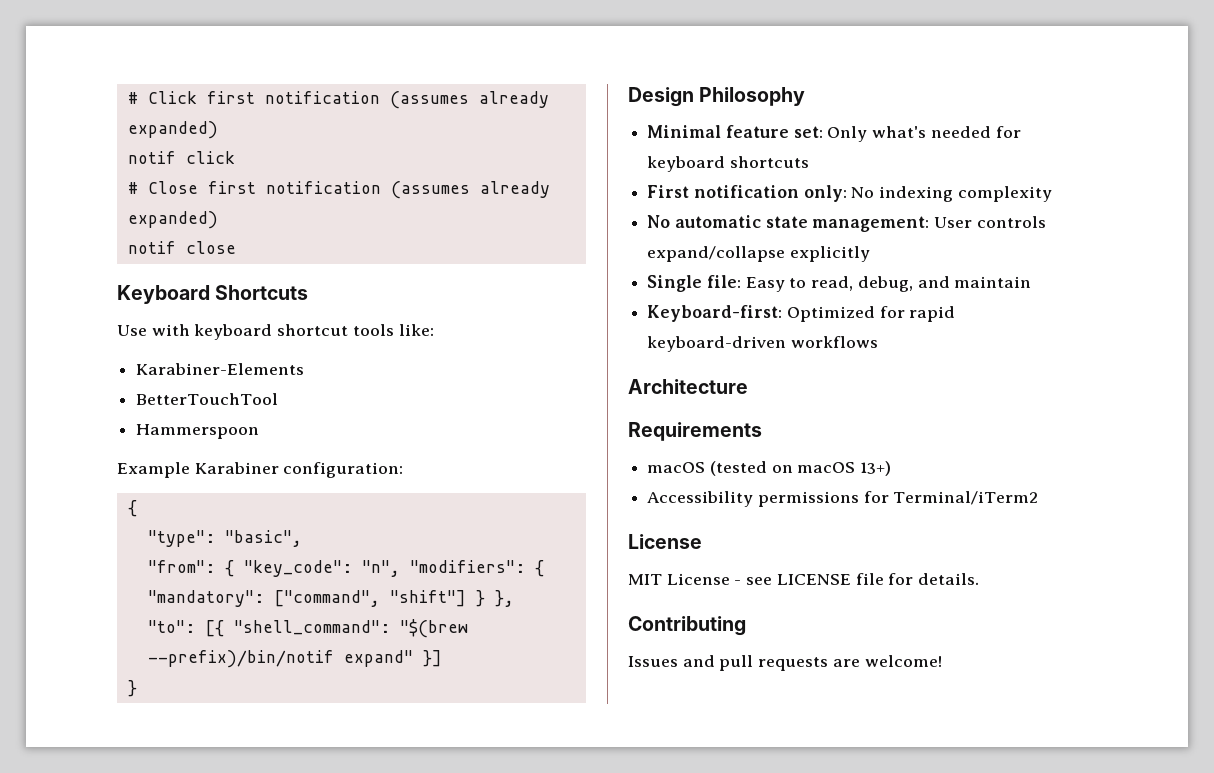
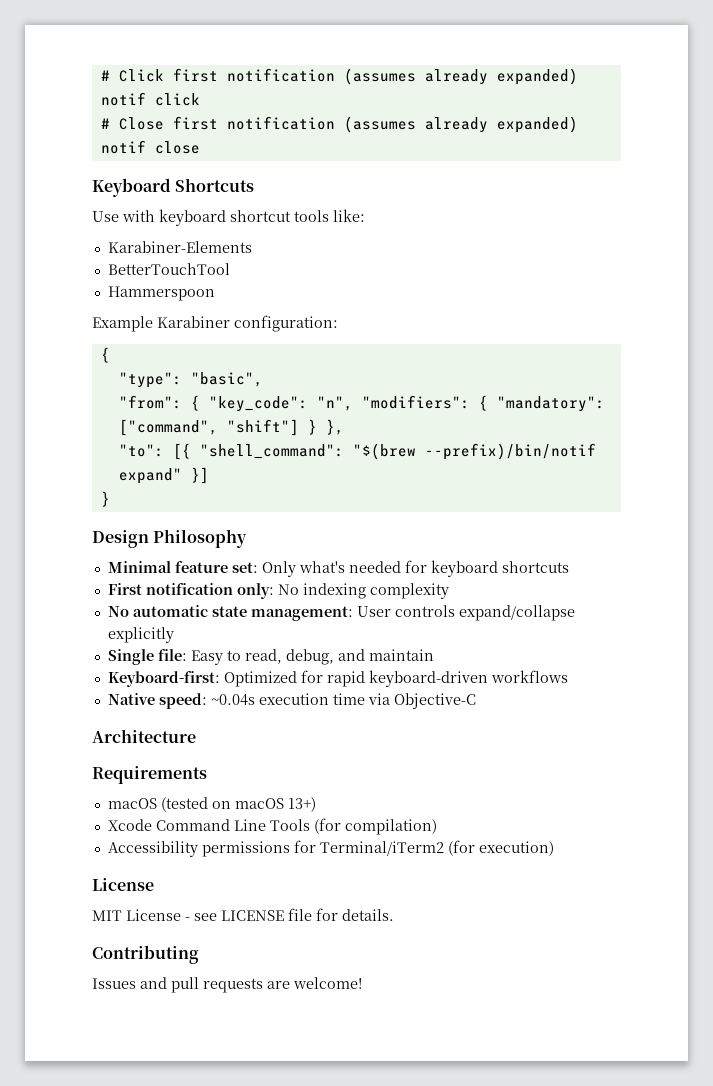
(878, 342) none -> [107,693,476,709] // Native speed: ~0.04s execution time via Objective-C
(892, 468) none -> [107,818,437,835] // Xcode Command Line Tools (for compilation)
(1039, 498) none -> [447,840,554,856] (for execution)

